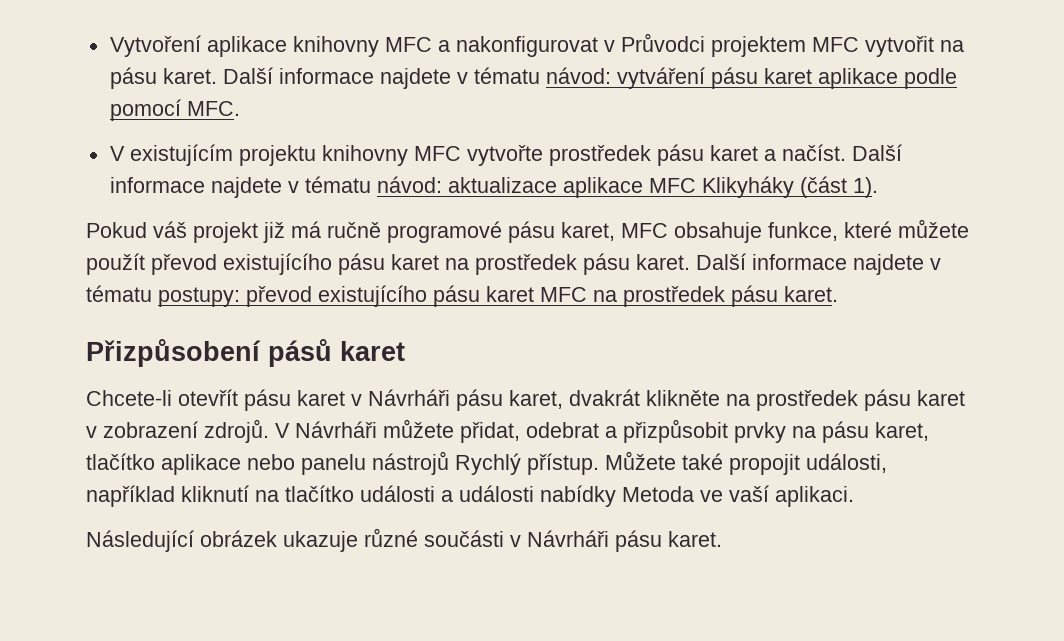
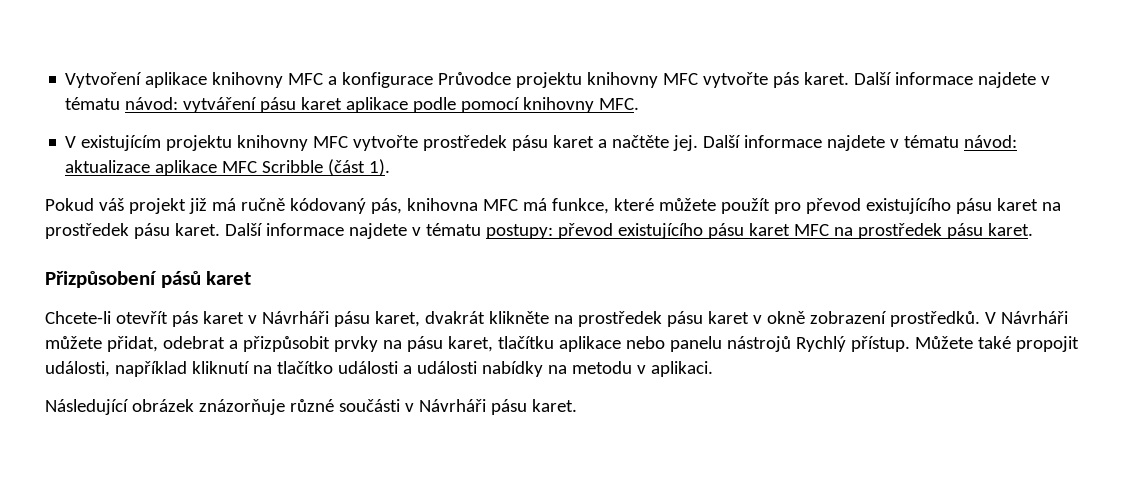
[455,33,964,57] [109,67,157,89] nakonfigurovat v Průvodci projektem MFC vytvořit na pásu -> [342,72,800,88] konfigurace Průvodce projektu knihovny MFC vytvořte pás
(181, 110) none -> [523,97,595,113] knihovny
[781,144,846,161] načíst. -> [612,135,699,151] načtěte jej.
[701,176,794,198] Klikyháky -> [262,160,324,173] Scribble
[387,221,762,243] programové pásu karet, MFC obsahuje -> [289,198,547,214] kódovaný pás, knihovna MFC má
(145, 264) none -> [773,202,801,214] pro
[244,389,291,411] pásu -> [171,311,198,327] pás
[103,419,269,443] zobrazení zdrojů. -> [766,311,980,327] okně zobrazení prostředků.
[86,453,155,470] tlačítko -> [497,336,554,349] tlačítku
[622,485,769,502] Metoda ve vaší -> [547,361,646,374] na metodu v
[283,531,358,552] ukazuje -> [198,399,285,415] znázorňuje

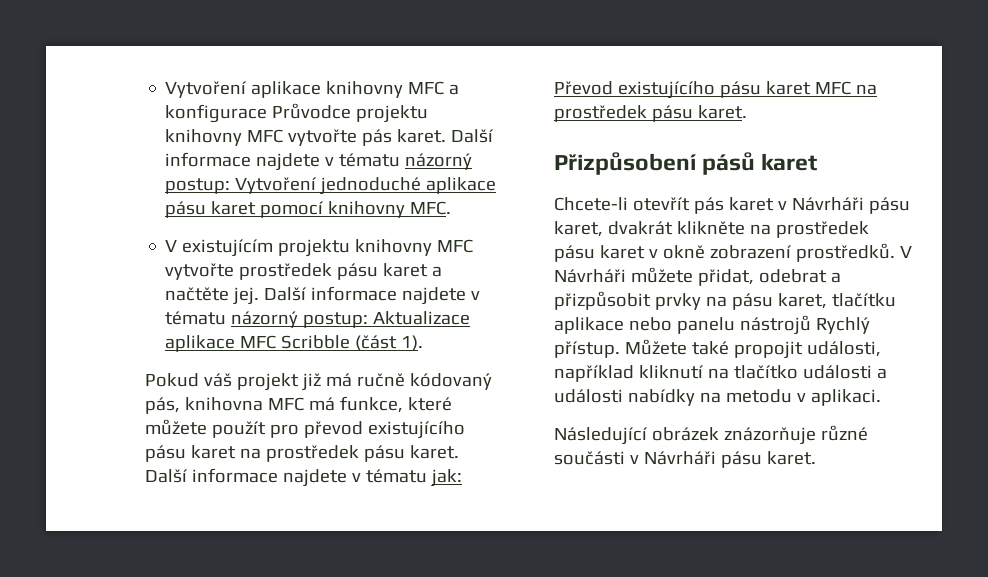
[125,97,457,113] návod: vytváření pásu karet aplikace podle -> [405,153,473,170] [165,177,497,195] [165,201,257,218] názorný postup: Vytvoření jednoduché aplikace pásu karet
[964,135,1018,148] [65,160,151,173] návod: aktualizace -> [231,311,471,328] názorný postup: Aktualizace
[485,223,613,239] postupy: převod -> [430,469,462,487] [554,81,613,95] jak: Převod

